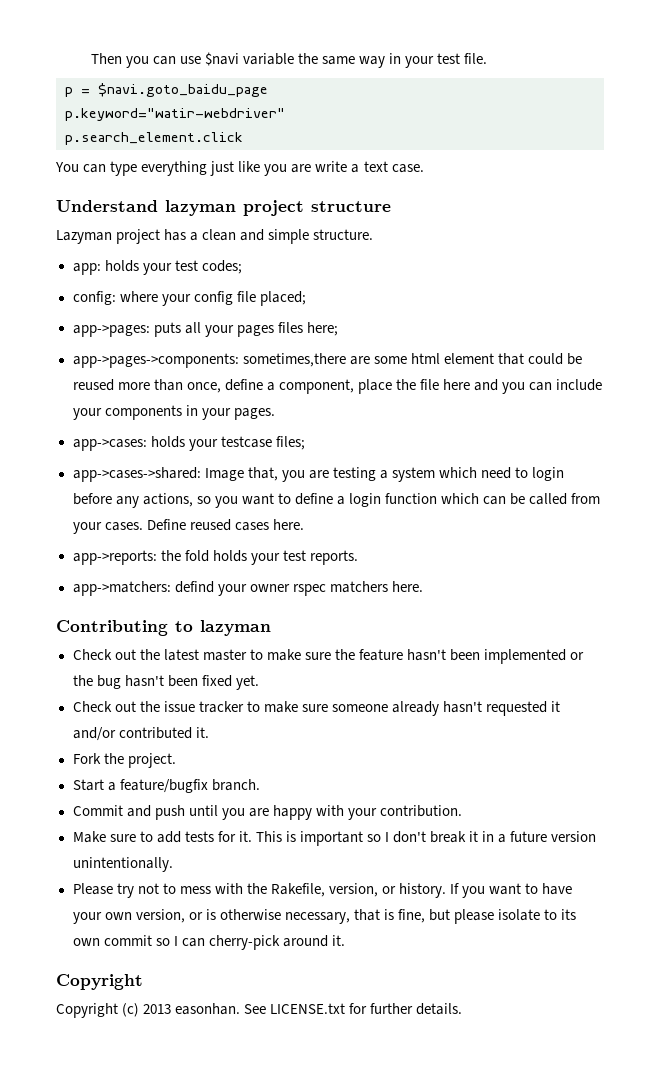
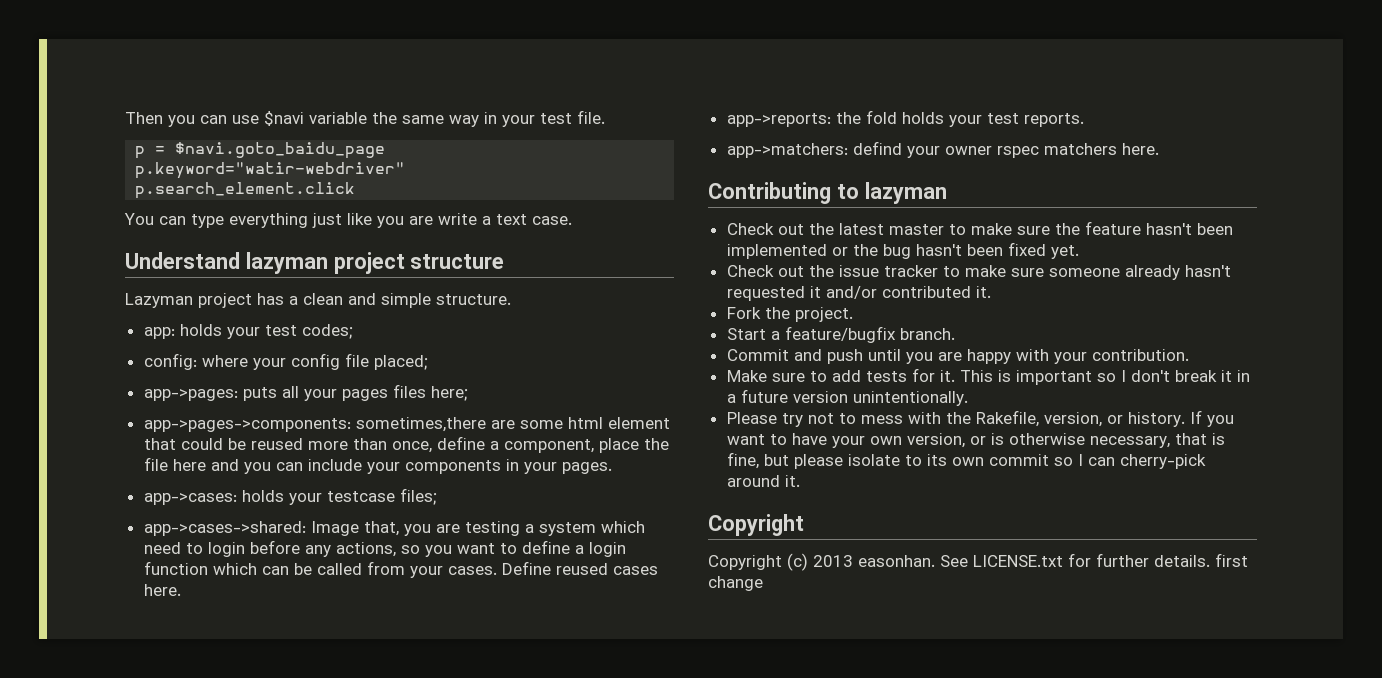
(463, 1009) none -> [1215,553,1248,567] [708,576,763,591] first change

